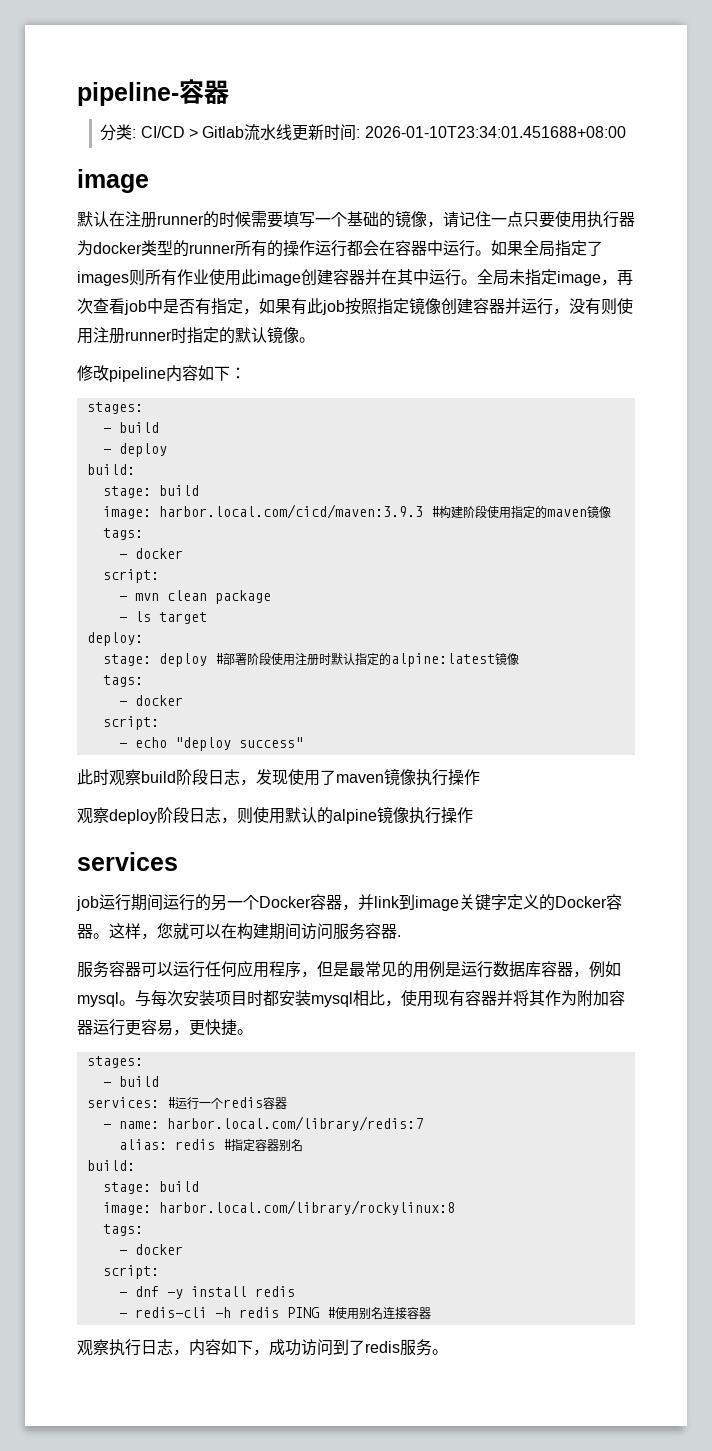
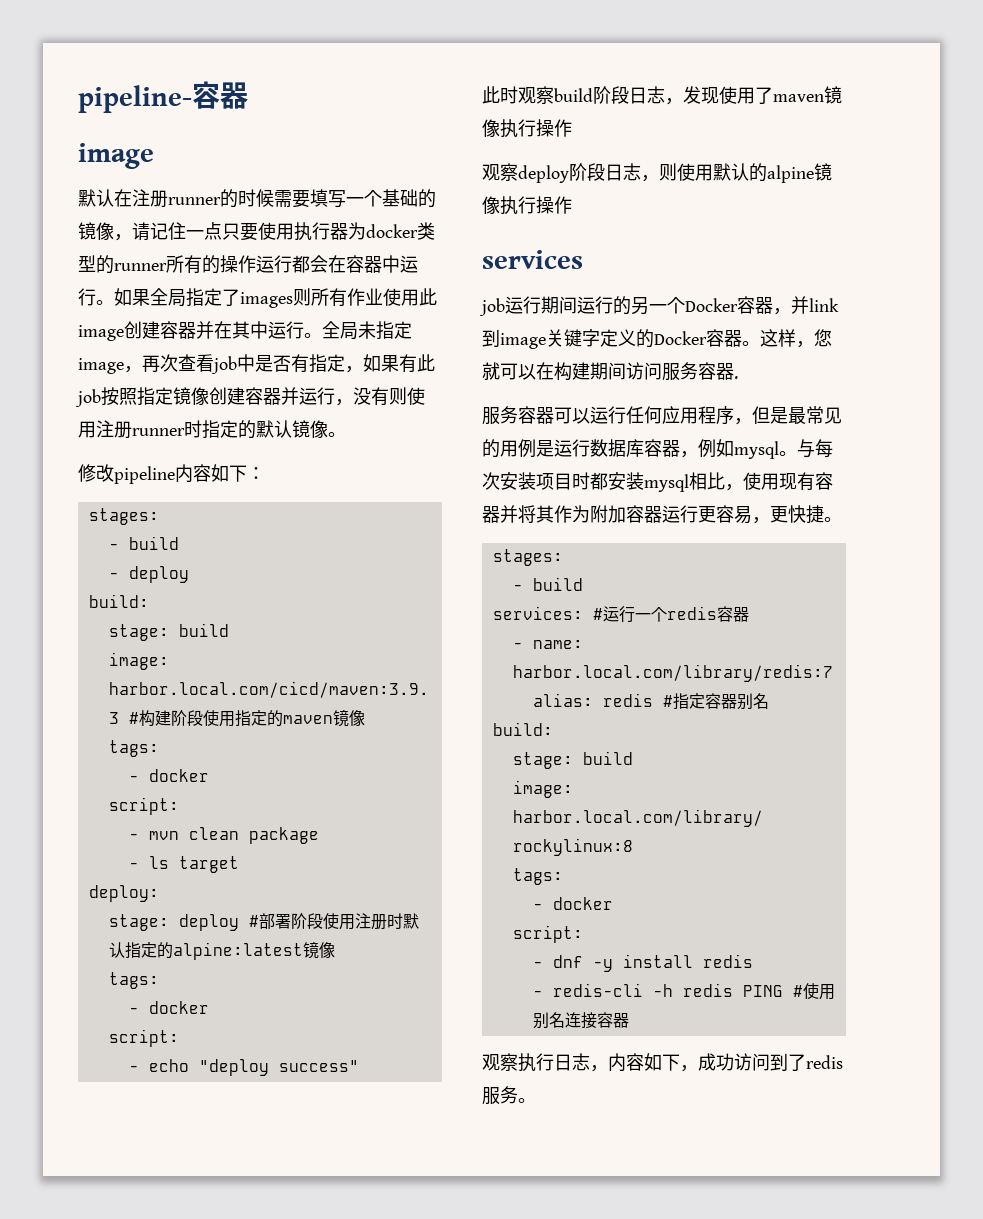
[100,124,626,141] // 分类: CI/CD > Gitlab流水线更新时间: 2026-01-10T23:34:01.451688+08:00 -> (248, 95) none

